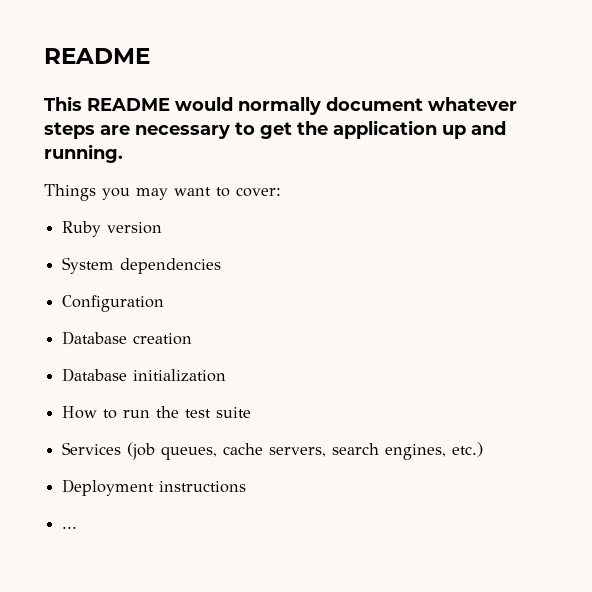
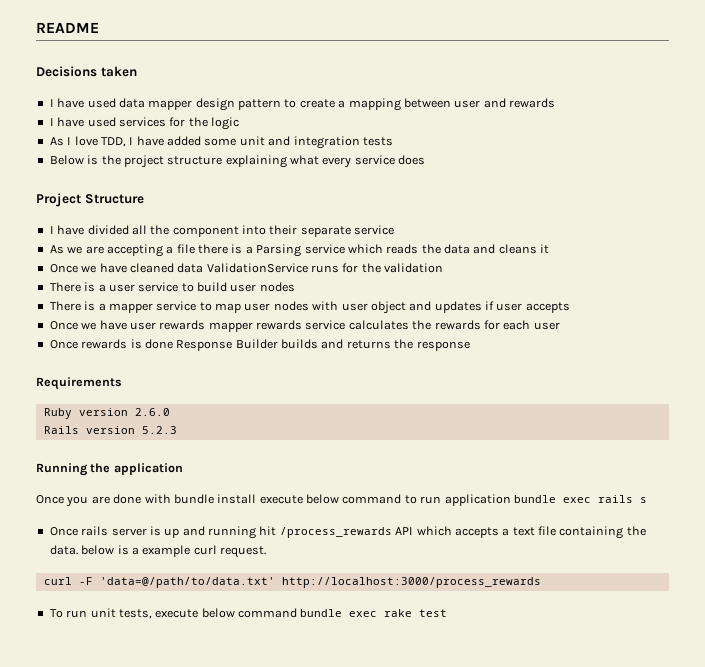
[44,96,517,115] [44,120,506,139] [44,144,123,163] [44,184,281,201] [62,221,163,237] [62,257,222,274] [62,295,165,312] [62,331,193,345] [62,368,227,382] [62,406,252,419] [62,442,484,460] [62,479,247,496] [62,526,78,529] This README would normally document whatever steps are necessary to get the application up and running. // Things you may want to cover: // Ruby version // System dependencies // Configuration // Database creation // Database initialization // How to run the test suite // Services (job queues, cache servers, search engines, etc.) // Deployment instructions // ... -> [36,66,137,77] [49,98,555,111] [49,117,239,130] [49,136,393,149] [49,155,426,168] [36,193,144,207] [49,225,395,237] [49,244,550,257] [49,263,444,273] [49,282,295,292] [49,301,570,314] [49,320,560,332] [49,339,470,351] [36,377,122,390] [43,408,170,419] [43,426,177,434] [36,463,183,476] [36,494,647,507] [49,526,646,539] [49,545,266,558] [43,577,541,588] [49,608,448,619] Decisions taken // I have used data mapper design pattern to create a mapping between user and rewards // I have used services for the logic // As I love TDD, I have added some unit and integration tests // Below is the project structure explaining what every service does // Project Structure // I have divided all the component into their separate service // As we are accepting a file there is a Parsing service which reads the data and cleans it // Once we have cleaned data ValidationService runs for the validation // There is a user service to build user nodes // There is a mapper service to map user nodes with user object and updates if user accepts // Once we have user rewards mapper rewards service calculates the rewards for each user // Once rewards is done Response Builder builds and returns the response // Requirements // Ruby version 2.6.0 // Rails version 5.2.3 // Running the application // Once you are done with bundle install execute below command to run application bundle exec rails s // Once rails server is up and running hit /process_rewards API which accepts a text file containing the data. below is a example curl request. // curl -F 'data=@/path/to/data.txt' http://localhost:3000/process_rewards // To run unit tests, execute below command bundle exec rake test

